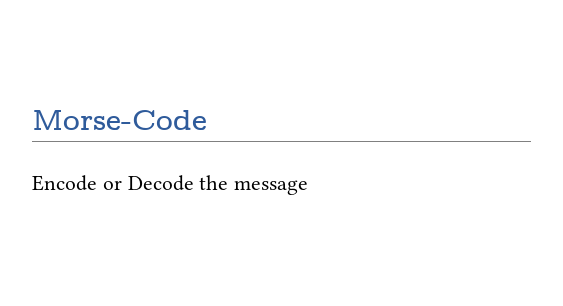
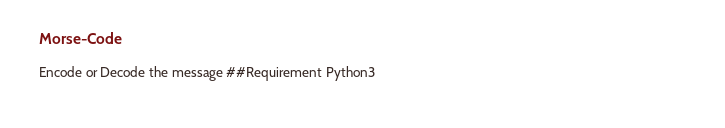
(309, 187) none -> [226,66,375,81] ##Requirement Python3

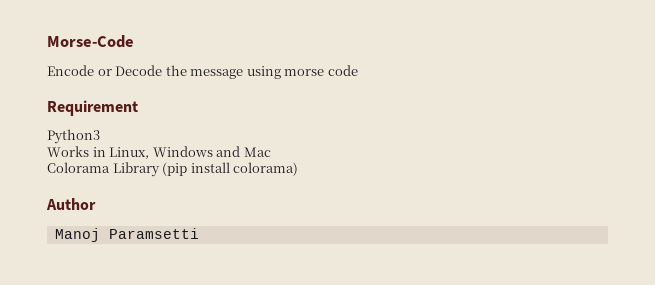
[226,66,375,81] ##Requirement Python3 -> [246,65,358,79] [47,100,138,116] [47,129,100,144] [47,146,271,159] [47,162,299,177] [46,198,96,210] [54,228,199,242] using morse code // Requirement // Python3 // Works in Linux, Windows and Mac // Colorama Library (pip install colorama) // Author // Manoj Paramsetti

